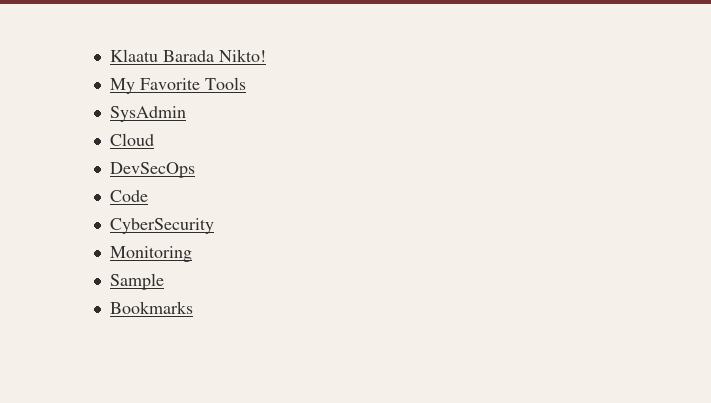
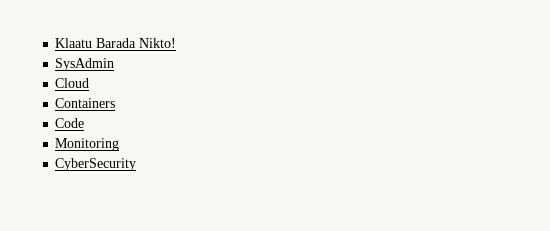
[109,77,246,94] // My Favorite Tools -> (177, 43) none
[109,162,195,178] DevSecOps -> [55,98,116,108] Containers
[109,218,214,234] // CyberSecurity -> (85, 123) none
[109,273,164,290] [109,301,193,314] Sample // Bookmarks -> [55,158,137,171] CyberSecurity

